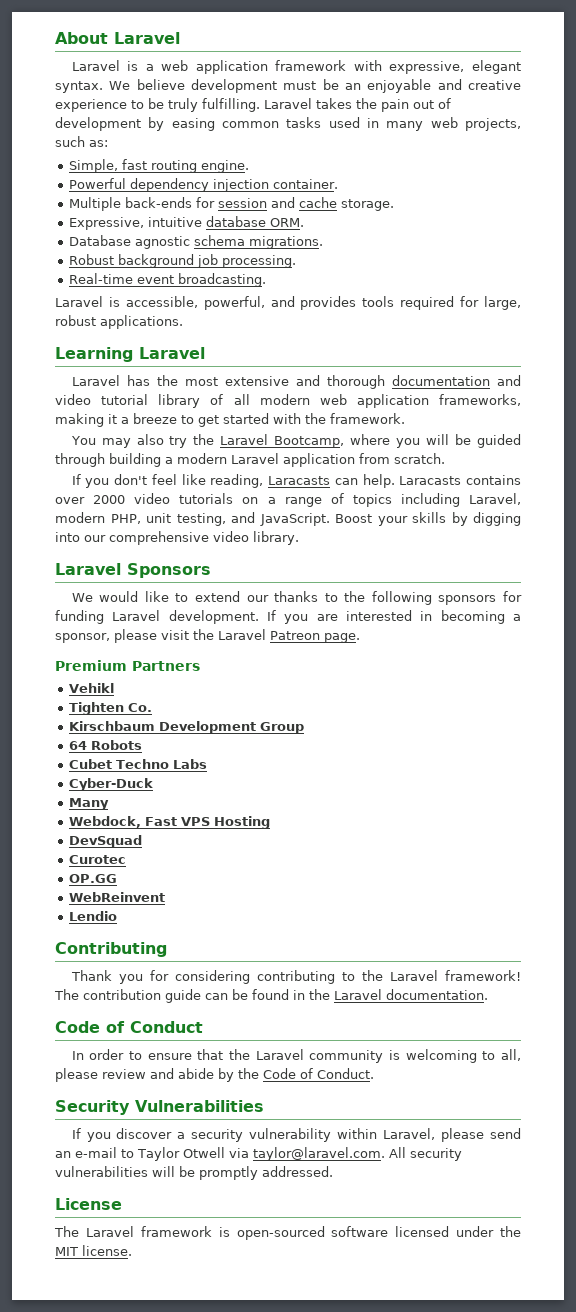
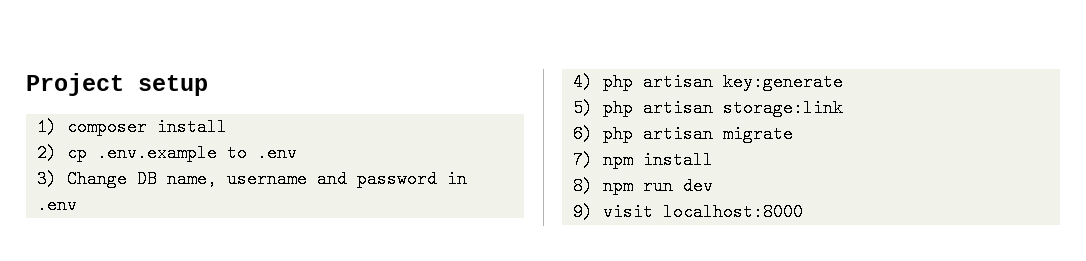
[55,32,180,44] [71,60,521,74] [55,79,521,93] [55,98,451,112] [55,117,521,131] [55,136,108,147] [68,159,249,173] [68,178,338,192] [68,197,394,211] [68,216,304,230] [68,235,323,249] [68,254,296,268] [68,273,266,287] [55,296,522,310] [55,315,183,329] [55,347,205,362] [71,375,521,389] [55,394,521,408] [55,413,405,427] [70,434,521,448] [55,453,445,467] [71,474,521,488] [55,493,521,507] [55,512,521,526] [55,531,299,545] [55,563,211,578] [71,591,522,605] [55,610,521,624] [55,629,360,643] [55,660,200,671] [68,683,114,693] [68,702,152,715] [68,721,304,734] [68,740,142,750] [68,759,207,769] [68,778,153,791] [68,798,109,810] [68,816,270,829] [68,835,142,848] [68,855,126,864] [68,874,117,883] [68,892,165,902] [68,911,117,921] [55,942,167,957] [70,970,521,984] [54,989,488,1003] [55,1021,203,1033] [71,1049,521,1063] [55,1068,374,1082] [55,1100,264,1115] [71,1128,521,1142] [55,1147,462,1161] [55,1166,333,1180] [55,1198,122,1210] [54,1226,521,1240] [55,1245,132,1256] About Laravel // Laravel is a web application framework with expressive, elegant syntax. We believe development must be an enjoyable and creative experience to be truly fulfilling. Laravel takes the pain out of development by easing common tasks used in many web projects, such as: // Simple, fast routing engine. // Powerful dependency injection container. // Multiple back-ends for session and cache storage. // Expressive, intuitive database ORM. // Database agnostic schema migrations. // Robust background job processing. // Real-time event broadcasting. // Laravel is accessible, powerful, and provides tools required for large, robust applications. // Learning Laravel // Laravel has the most extensive and thorough documentation and video tutorial library of all modern web application frameworks, making it a breeze to get started with the framework. // You may also try the Laravel Bootcamp, where you will be guided through building a modern Laravel application from scratch. // If you don't feel like reading, Laracasts can help. Laracasts contains over 2000 video tutorials on a range of topics including Laravel, modern PHP, unit testing, and JavaScript. Boost your skills by digging into our comprehensive video library. // Laravel Sponsors // We would like to extend our thanks to the following sponsors for funding Laravel development. If you are interested in becoming a sponsor, please visit the Laravel Patreon page. // Premium Partners // Vehikl // Tighten Co. // Kirschbaum Development Group // 64 Robots // Cubet Techno Labs // Cyber-Duck // Many // Webdock, Fast VPS Hosting // DevSquad // Curotec // OP.GG // WebReinvent // Lendio // Contributing // Thank you for considering contributing to the Laravel framework! The contribution guide can be found in the Laravel documentation. // Code of Conduct // In order to ensure that the Laravel community is welcoming to all, please review and abide by the Code of Conduct. // Security Vulnerabilities // If you discover a security vulnerability within Laravel, please send an e-mail to Taylor Otwell via taylor@laravel.com. All security vulnerabilities will be promptly addressed. // License // The Laravel framework is open-sourced software licensed under the MIT license. -> [26,73,208,96] [36,118,227,136] [36,144,297,162] [36,170,467,188] [36,196,77,214] [572,73,843,91] [572,99,843,117] [572,125,793,143] [572,151,713,169] [572,177,713,195] [572,203,803,221] Project setup // 1) composer install // 2) cp .env.example to .env // 3) Change DB name, username and password in .env // 4) php artisan key:generate // 5) php artisan storage:link // 6) php artisan migrate // 7) npm install // 8) npm run dev // 9) visit localhost:8000

